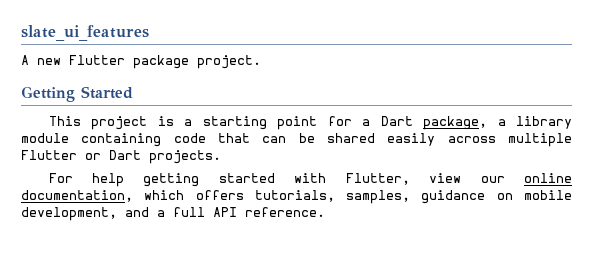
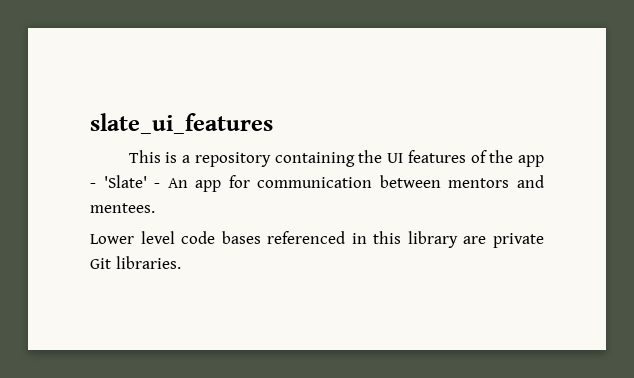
[21,55,261,69] [21,86,133,102] // A new Flutter package project. // Getting Started -> (273, 123) none
[91,116,148,130] project -> (161, 156) none
[202,116,572,130] [21,133,572,147] [21,150,221,164] [48,173,572,187] [21,190,572,204] [21,207,325,221] starting point for a Dart package, a library module containing code that can be shared easily across multiple Flutter or Dart projects. // For help getting started with Flutter, view our online documentation, which offers tutorials, samples, guidance on mobile development, and a full API reference. -> [194,150,544,167] [90,175,544,192] [90,203,155,213] [90,231,544,248] [90,256,181,269] repository containing the UI features of the app - 'Slate' - An app for communication between mentors and mentees. // Lower level code bases referenced in this library are private Git libraries.

